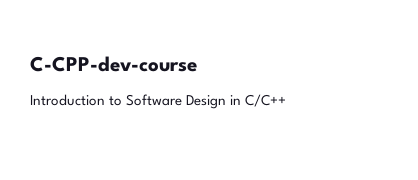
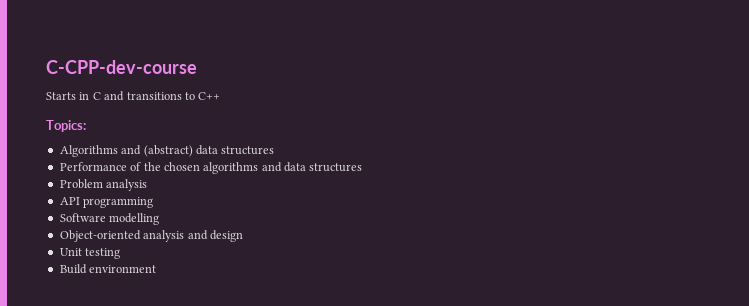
[30,94,287,109] Introduction to Software Design in C/C++ -> [46,91,221,101] [46,120,86,132] [59,145,275,157] [59,162,363,174] [59,179,148,191] [59,197,154,208] [59,213,160,225] [59,230,243,242] [59,248,121,259] [59,264,157,274] Starts in C and transitions to C++ // Topics: // Algorithms and (abstract) data structures // Performance of the chosen algorithms and data structures // Problem analysis // API programming // Software modelling // Object-oriented analysis and design // Unit testing // Build environment

